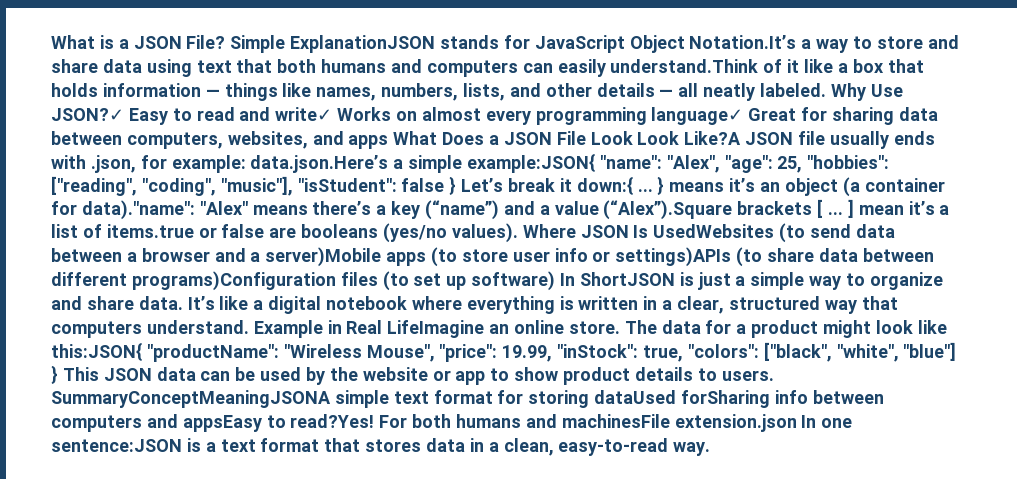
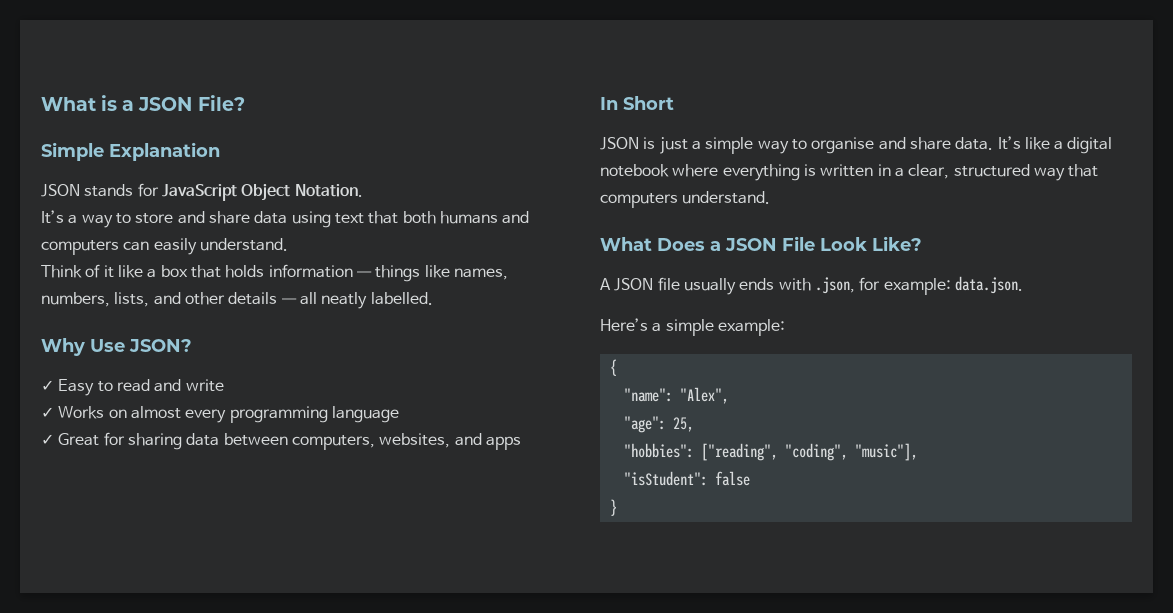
[230,35,436,53] Simple ExplanationJSON -> [41,142,220,161] [41,184,80,197] // Simple Explanation // JSON
[689,35,797,49] Notation.It’s -> [294,184,363,197] [41,210,64,224] Notation. // It’s
[610,59,759,73] understand.Think -> [199,238,288,251] [41,265,82,278] understand. // Think
[760,83,827,97] labeled. -> [370,292,433,305] labelled. //
[51,108,124,121] JSON?✓ -> [129,339,192,352] [41,380,54,391] JSON? // ✓
[275,107,333,121] write✓ -> [185,379,224,392] [41,407,54,418] write // ✓
[651,107,744,125] language✓ -> [331,406,399,423] [41,434,54,445] language // ✓
[393,131,935,149] [51,153,890,173] [51,176,945,197] [51,199,950,220] [51,223,895,243] [51,247,934,267] [51,271,675,291] What Does a JSON File Look Look Like?A JSON file usually ends with .json, for example: data.json.Here’s a simple example:JSON{ "name": "Alex", "age": 25, "hobbies": ["reading", "coding", "music"], "isStudent": false } Let’s break it down:{ ... } means it’s an object (a container for data)."name": "Alex" means there’s a key (“name”) and a value (“Alex”).Square brackets [ ... ] mean it’s a list of items.true or false are booleans (yes/no values). Where JSON Is UsedWebsites (to send data between a browser and a server)Mobile apps (to store user info or settings)APIs (to share data between different programs)Configuration files (to set up software) In ShortJSON -> [600,96,674,110] [600,137,639,150] // In Short // JSON
[869,272,943,290] organize -> [811,137,875,154] organise
[253,320,947,338] [51,342,957,362] [51,365,774,385] [51,390,884,408] [51,414,853,432] [51,438,711,456] Example in Real LifeImagine an online store. The data for a product might look like this:JSON{ "productName": "Wireless Mouse", "price": 19.99, "inStock": true, "colors": ["black", "white", "blue"] } This JSON data can be used by the website or app to show product details to users. SummaryConceptMeaningJSONA simple text format for storing dataUsed forSharing info between computers and appsEasy to read?Yes! For both humans and machinesFile extension.json In one sentence:JSON is a text format that stores data in a clean, easy-to-read way. -> [600,236,922,251] [600,276,1023,295] [600,318,785,336] [609,359,617,376] [623,387,729,404] [623,416,694,433] [623,443,918,461] [623,471,750,486] [609,499,617,516] // What Does a JSON File Look Like? // A JSON file usually ends with .json, for example: data.json. // Here’s a simple example: // { // "name": "Alex", // "age": 25, // "hobbies": ["reading", "coding", "music"], // "isStudent": false // }

